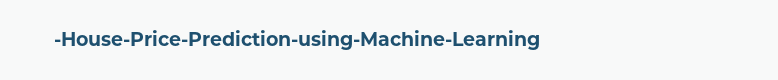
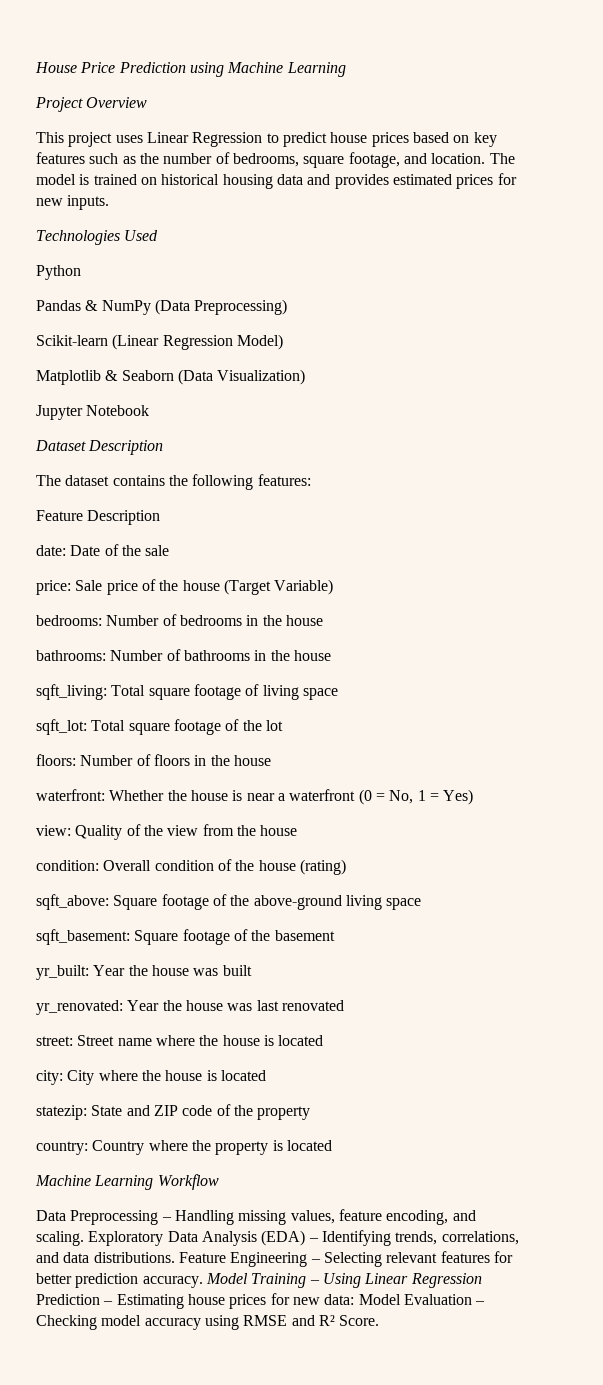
[54,30,540,50] -House-Price-Prediction-using-Machine-Learning -> [35,62,346,77] [35,97,148,112] [36,132,497,147] [36,152,515,168] [36,173,517,189] [36,195,110,210] [36,230,159,245] [36,265,81,280] [36,299,288,315] [36,334,283,350] [36,369,306,385] [36,405,150,420] [35,440,164,455] [36,474,311,490] [36,510,161,525] [36,544,170,556] [36,579,334,595] [36,614,323,626] [36,649,331,661] [36,684,338,700] [36,719,283,735] [36,754,271,766] [36,789,474,805] [36,824,298,840] [36,859,346,875] [36,894,422,910] [36,929,335,945] [36,965,252,980] [36,1000,344,1015] [36,1035,324,1046] [36,1070,266,1085] [36,1104,311,1120] [36,1140,332,1155] [35,1174,219,1190] [36,1209,476,1225] [36,1230,519,1246] [36,1251,513,1267] [36,1273,482,1288] [36,1293,486,1309] [36,1315,380,1330] House Price Prediction using Machine Learning // Project Overview // This project uses Linear Regression to predict house prices based on key features such as the number of bedrooms, square footage, and location. The model is trained on historical housing data and provides estimated prices for new inputs. // Technologies Used // Python // Pandas & NumPy (Data Preprocessing) // Scikit-learn (Linear Regression Model) // Matplotlib & Seaborn (Data Visualization) // Jupyter Notebook // Dataset Description // The dataset contains the following features: // Feature Description // date: Date of the sale // price: Sale price of the house (Target Variable) // bedrooms: Number of bedrooms in the house // bathrooms: Number of bathrooms in the house // sqft_living: Total square footage of living space // sqft_lot: Total square footage of the lot // floors: Number of floors in the house // waterfront: Whether the house is near a waterfront (0 = No, 1 = Yes) // view: Quality of the view from the house // condition: Overall condition of the house (rating) // sqft_above: Square footage of the above-ground living space // sqft_basement: Square footage of the basement // yr_built: Year the house was built // yr_renovated: Year the house was last renovated // street: Street name where the house is located // city: City where the house is located // statezip: State and ZIP code of the property // country: Country where the property is located // Machine Learning Workflow // Data Preprocessing – Handling missing values, feature encoding, and scaling. Exploratory Data Analysis (EDA) – Identifying trends, correlations, and data distributions. Feature Engineering – Selecting relevant features for better prediction accuracy. Model Training – Using Linear Regression Prediction – Estimating house prices for new data: Model Evaluation – Checking model accuracy using RMSE and R² Score.

